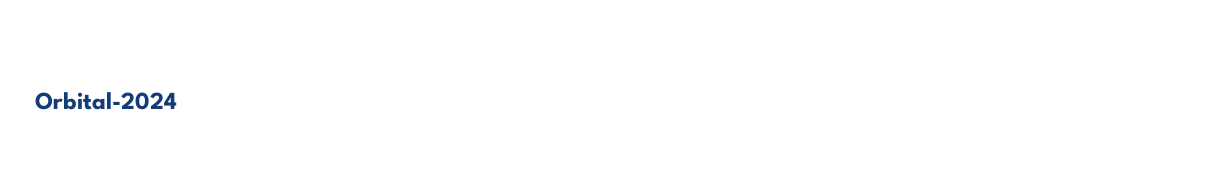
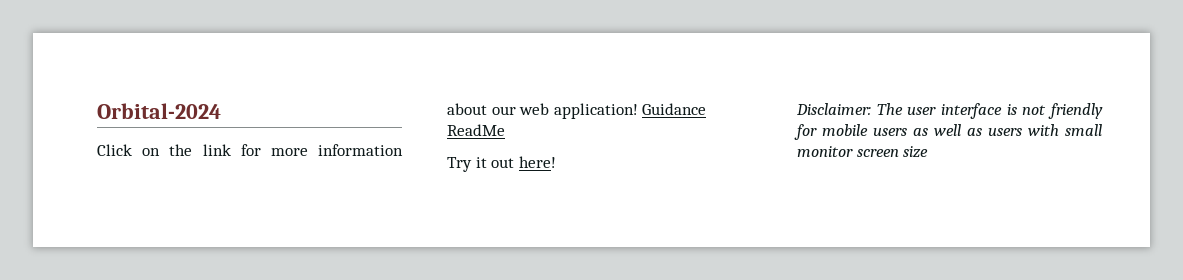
(177, 101) none -> [97,144,403,156] [447,103,707,119] [447,124,505,136] [447,156,556,172] [796,103,1103,119] [794,124,1102,140] [797,146,929,158] // Click on the link for more information about our web application! Guidance ReadMe // Try it out here! // Disclaimer: The user interface is not friendly for mobile users as well as users with small monitor screen size

